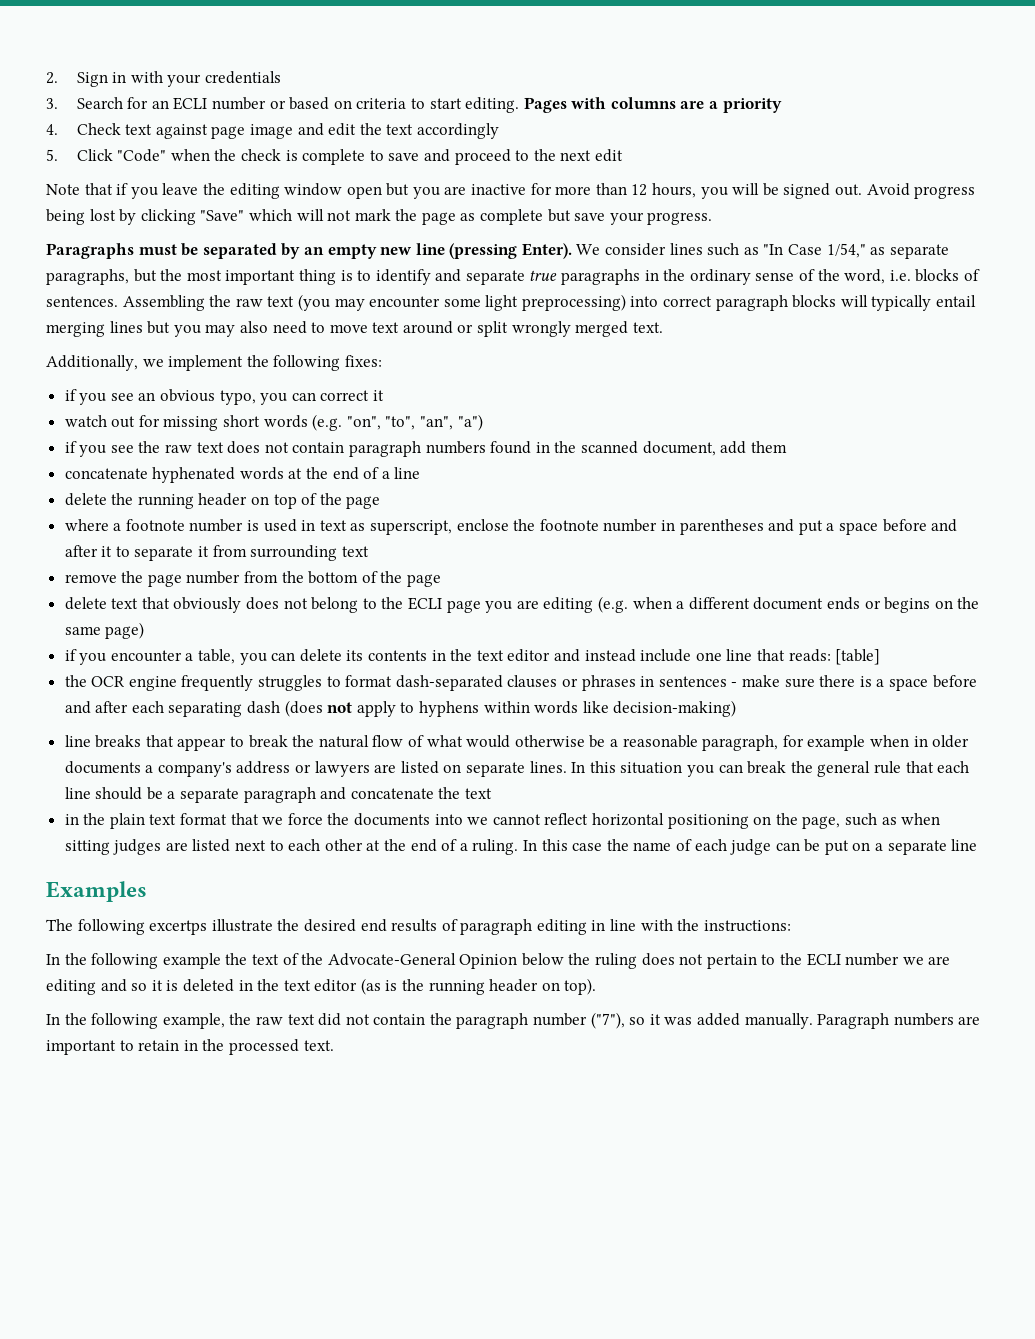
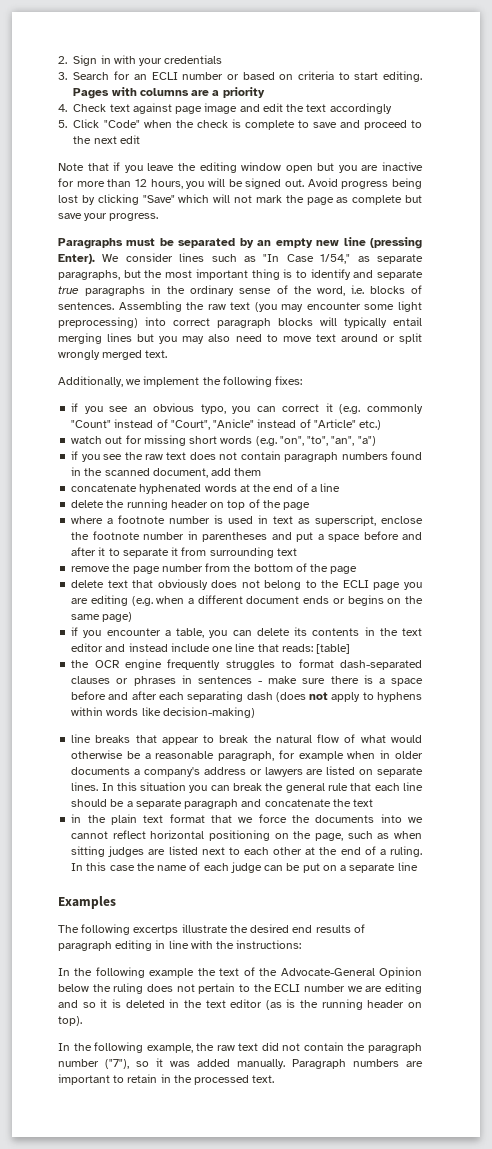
(385, 395) none -> [339,404,423,414] [71,419,382,430] (e.g. commonly "Count" instead of "Court", "Anicle" instead of "Article" etc.)

